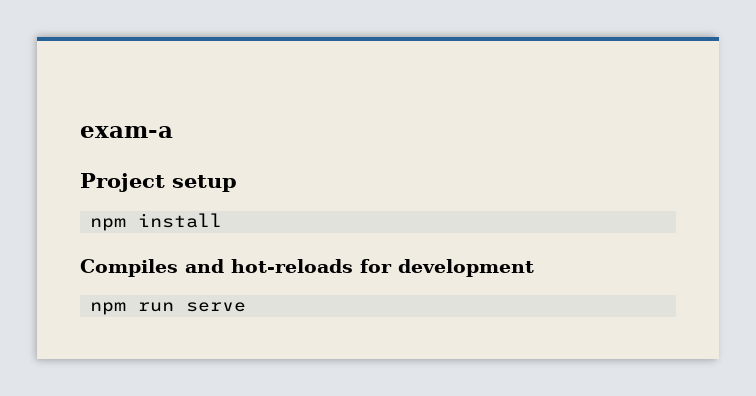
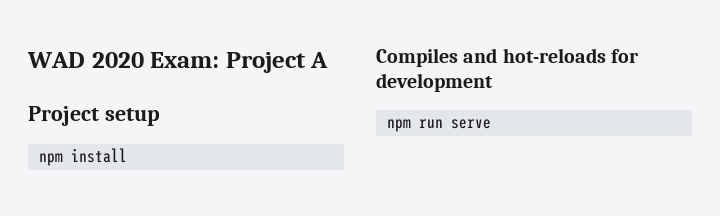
[80,126,173,138] exam-a -> [27,52,329,73] WAD 2020 Exam: Project A

